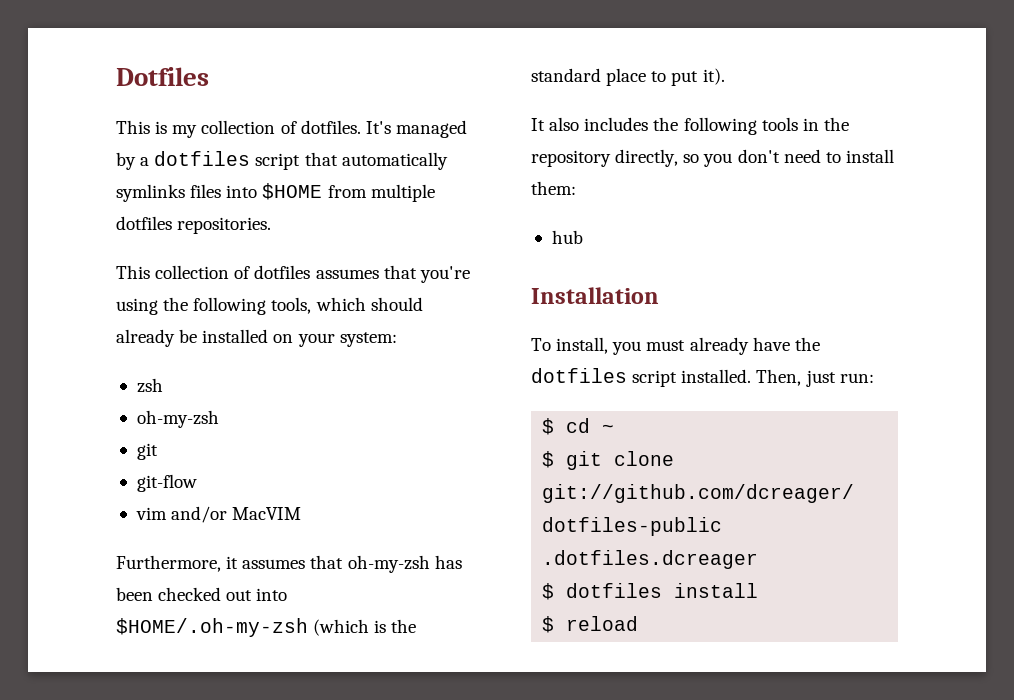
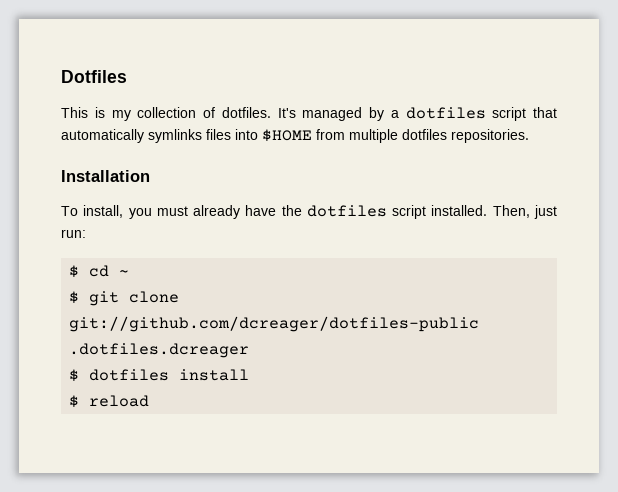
[116,265,470,283] [116,297,423,315] [116,329,397,347] [136,378,163,393] [136,410,219,428] [136,443,158,460] [136,474,197,492] [135,506,302,523] [116,555,462,573] [116,587,288,601] [116,618,417,637] [531,68,725,86] [531,117,849,135] [531,149,894,167] [531,181,576,195] [551,230,583,244] // This collection of dotfiles assumes that you're using the following tools, which should already be installed on your system: // zsh // oh-my-zsh // git // git-flow // vim and/or MacVIM // Furthermore, it assumes that oh-my-zsh has been checked out into $HOME/.oh-my-zsh (which is the standard place to put it). // It also includes the following tools in the repository directly, so you don't need to install them: // hub -> (529, 136) none

